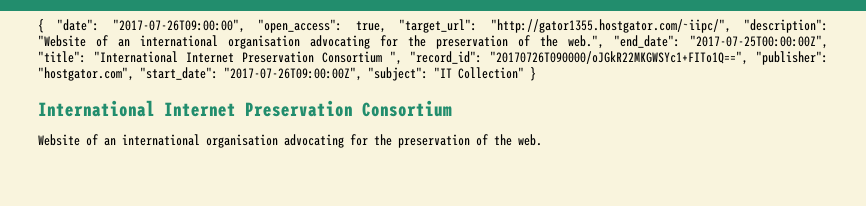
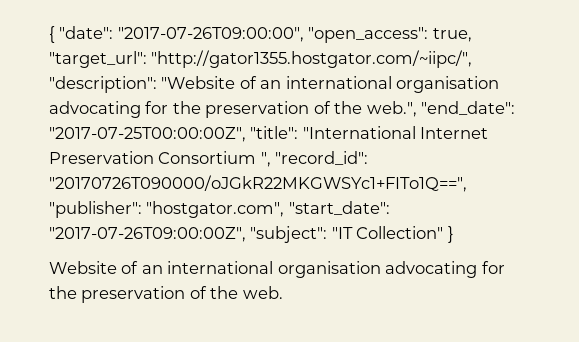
[38,100,452,117] // International Internet Preservation Consortium -> (454, 234) none

